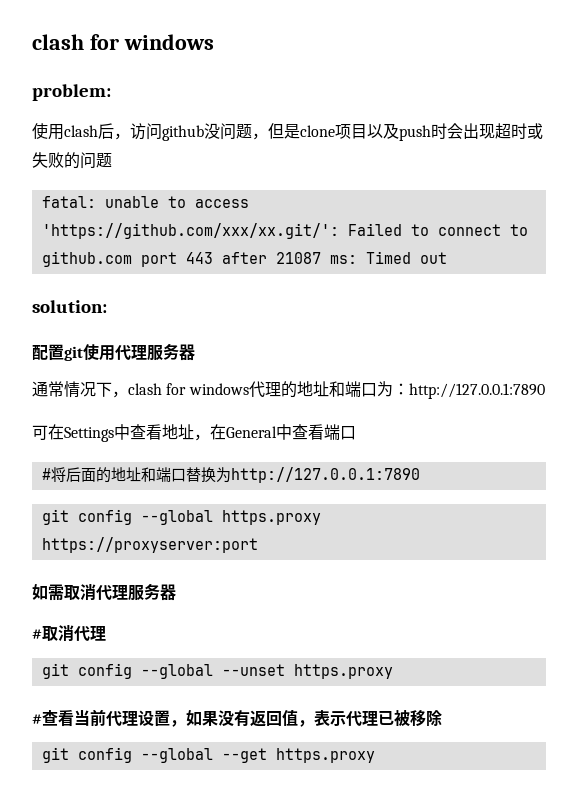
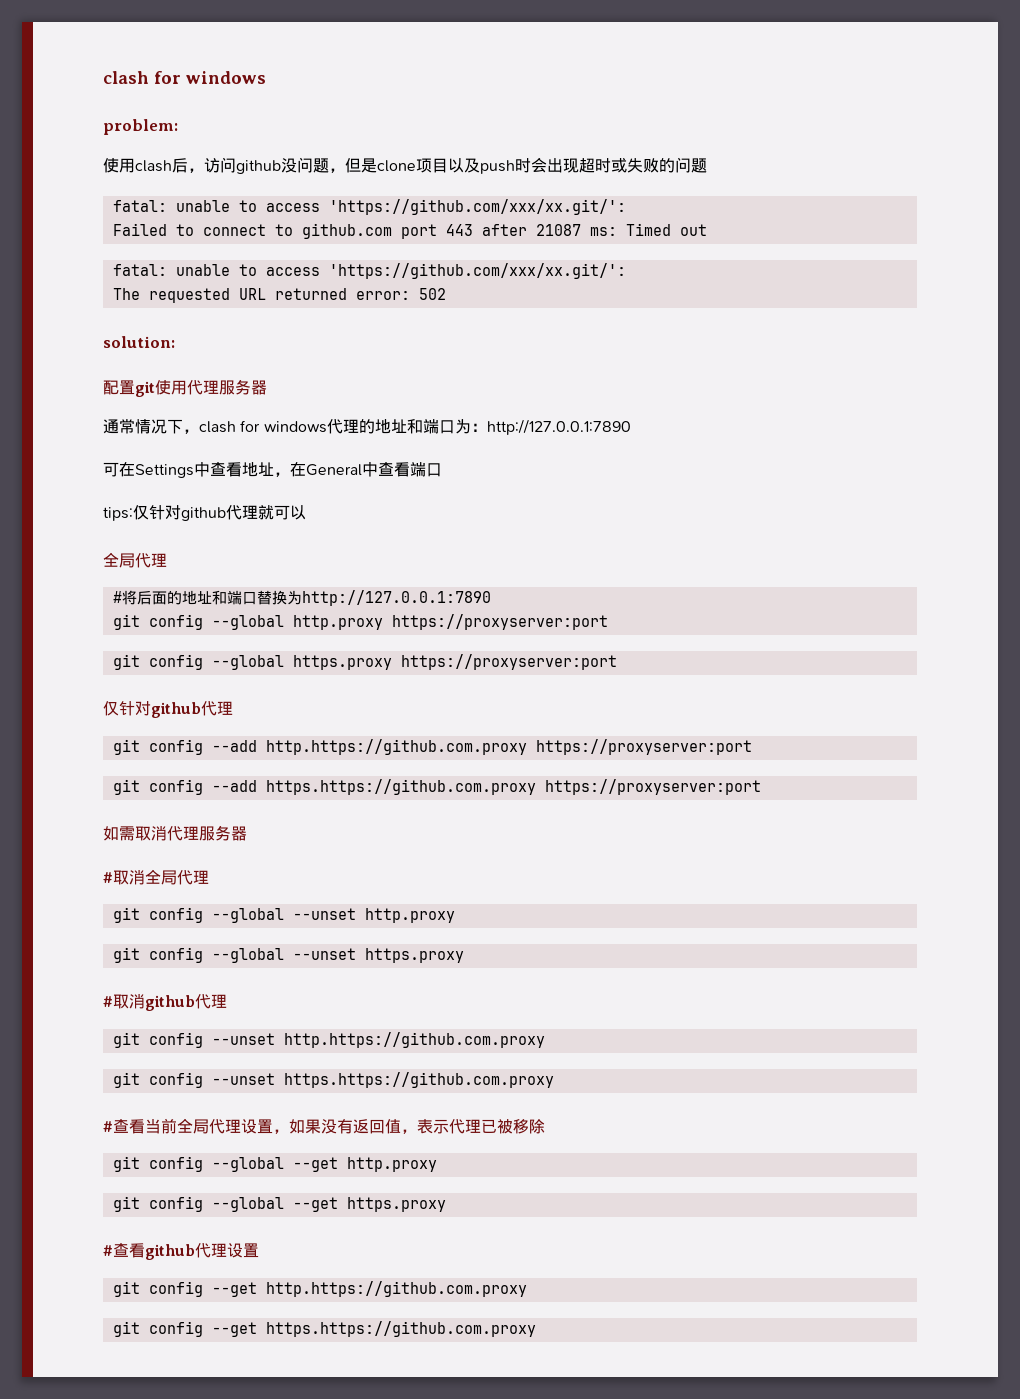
(339, 231) none -> (626, 207) //
(447, 258) none -> [112,263,626,279] [112,288,446,303] // fatal: unable to access 'https://github.com/xxx/xx.git/': // The requested URL returned error: 502
(356, 433) none -> [103,505,306,521] [103,552,167,568] // tips:仅针对github代理就可以 // 全局代理
(420, 475) none -> [112,614,608,630] // git config --global http.proxy https://proxyserver:port
(258, 545) none -> [103,701,233,718] [112,739,752,755] [112,779,761,795] // 仅针对github代理 // git config --add http.https://github.com.proxy https://proxyserver:port // git config --add https.https://github.com.proxy https://proxyserver:port
[74,626,106,641] 代理 -> [145,869,209,885] [112,907,455,923] 全局代理 // git config --global --unset http.proxy
(393, 671) none -> [103,994,227,1011] [112,1032,545,1048] [112,1072,554,1088] // #取消github代理 // git config --unset http.https://github.com.proxy // git config --unset https.https://github.com.proxy
(106, 717) none -> [177,1118,209,1134] 全局
(442, 718) none -> [112,1156,437,1172] // git config --global --get http.proxy
(375, 755) none -> [103,1243,259,1260] [112,1281,527,1297] [112,1321,536,1337] // #查看github代理设置 // git config --get http.https://github.com.proxy // git config --get https.https://github.com.proxy

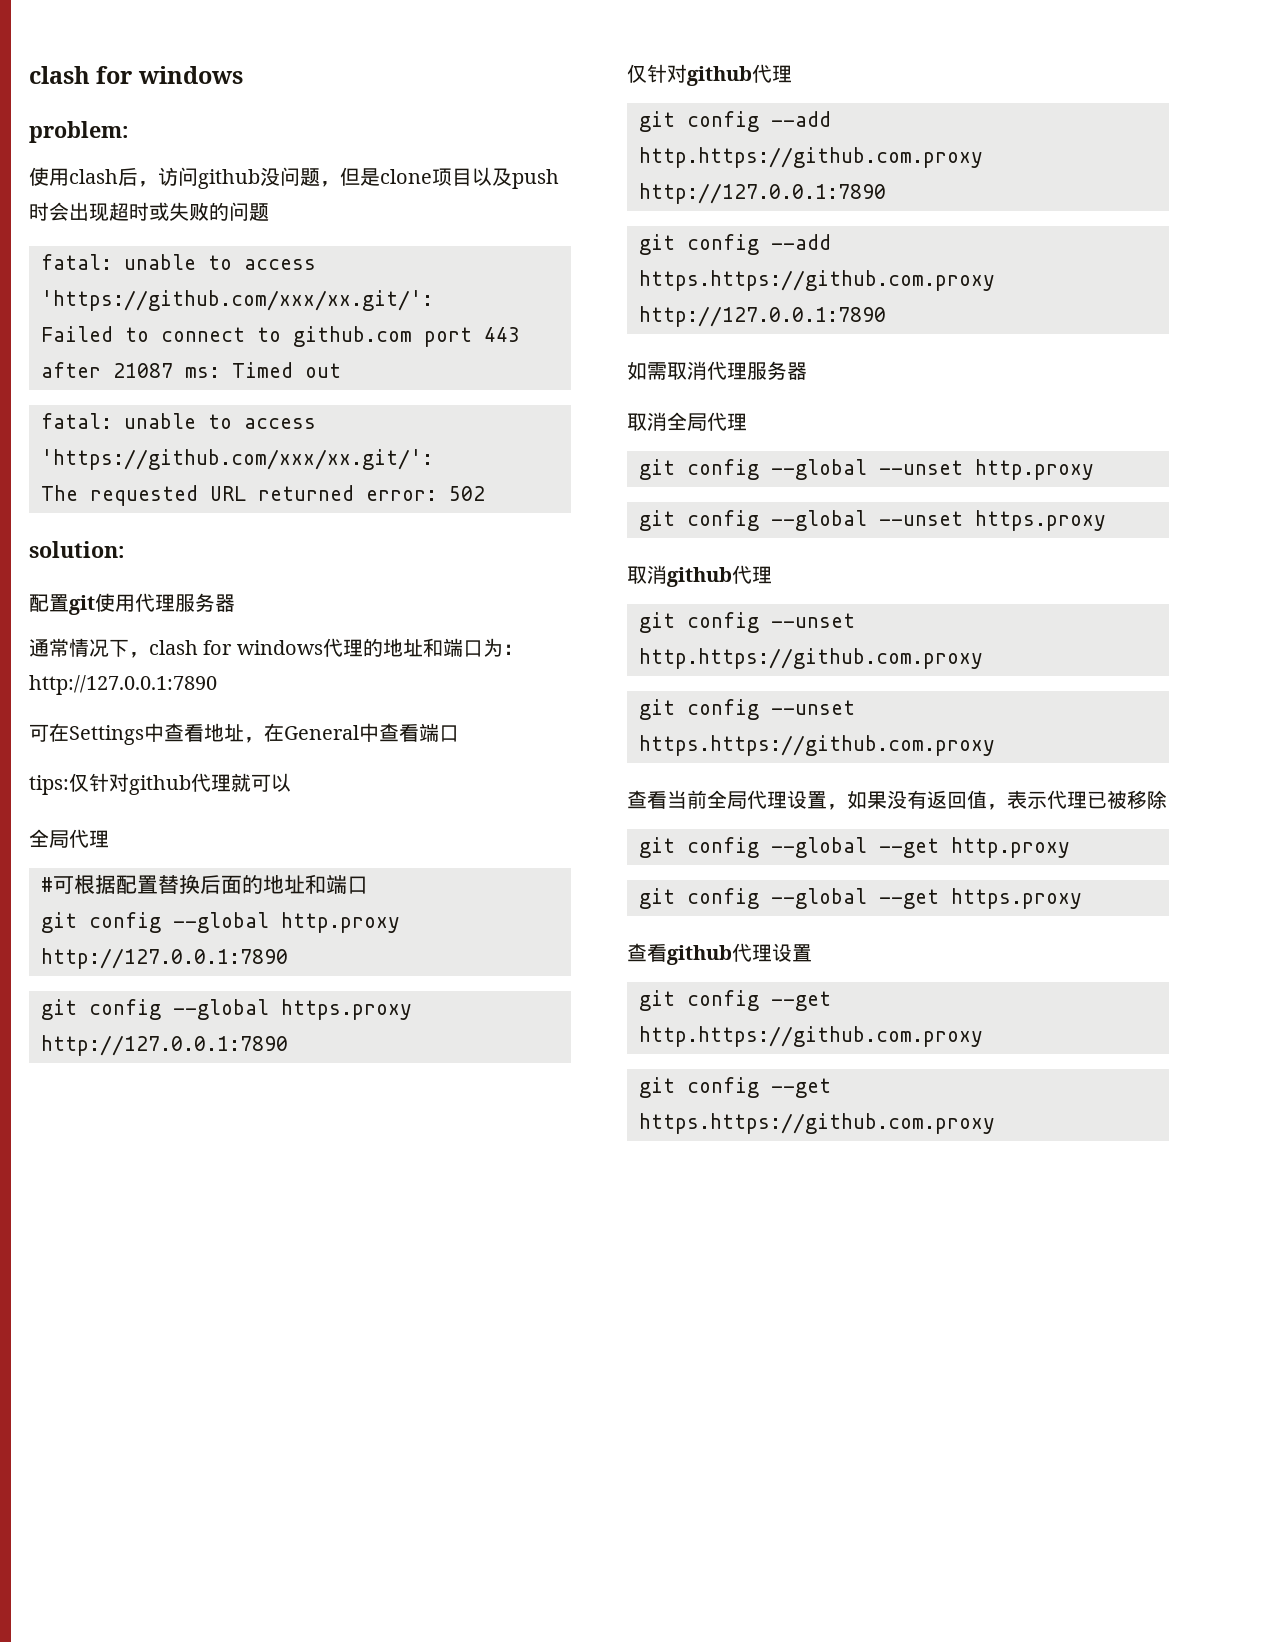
[121,590,137,605] 将 -> [53,874,200,894] 可根据配置替换
[256,590,491,606] [112,614,608,630] 替换为http://127.0.0.1:7890 // git config --global http.proxy https://proxyserver:port -> [41,912,400,933] [41,948,288,969] // git config --global http.proxy http://127.0.0.1:7890
[400,654,617,670] https://proxyserver:port -> [41,1035,288,1056] http://127.0.0.1:7890
[535,739,752,755] https://proxyserver:port -> [639,183,886,204] http://127.0.0.1:7890
[544,779,761,795] https://proxyserver:port -> [639,306,886,327] http://127.0.0.1:7890
[103,872,113,883] # -> (807, 371) none
[103,996,113,1007] # -> (1106, 520) none
[103,1121,113,1132] # -> (995, 745) none
[103,1245,113,1256] # -> (1082, 898) none

